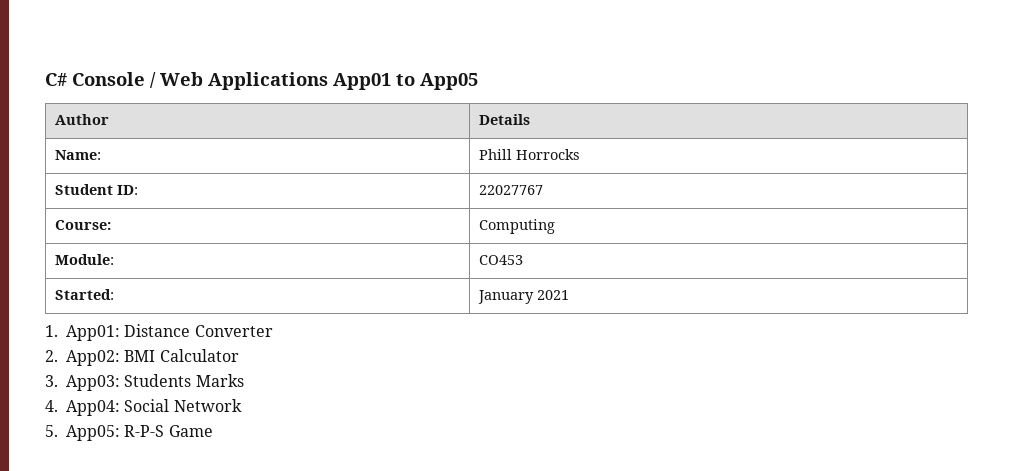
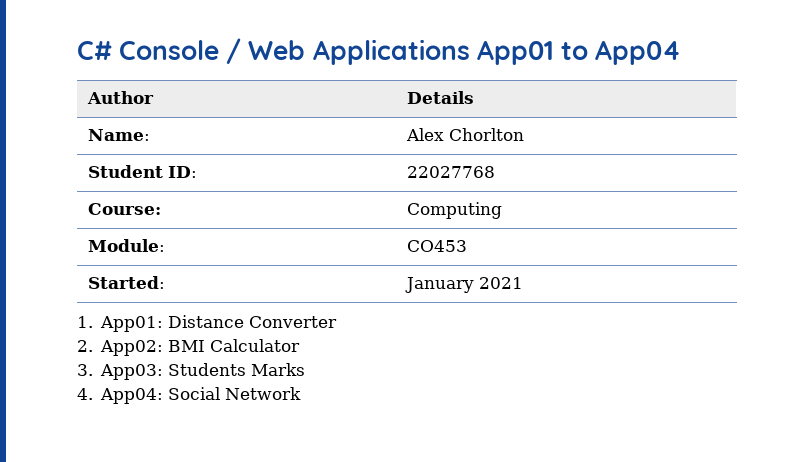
[420,73,478,90] App05 -> [595,40,682,65] App04
[478,149,580,160] Phill Horrocks -> [405,128,524,141] Alex Chorlton
[478,185,543,195] 22027767 -> [406,166,495,178] 22027768
[45,425,213,441] // 5. App05: R-P-S Game -> (302, 393) none

